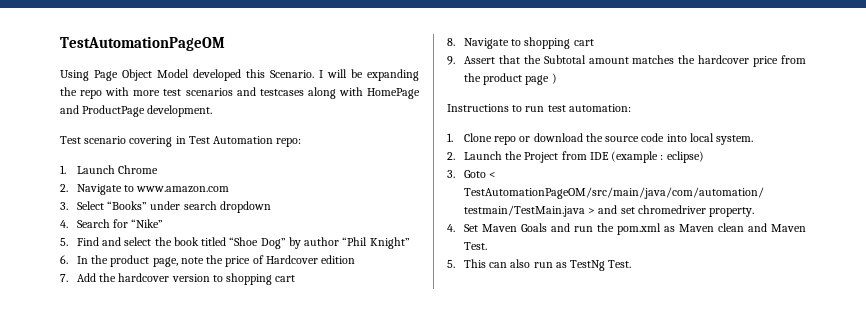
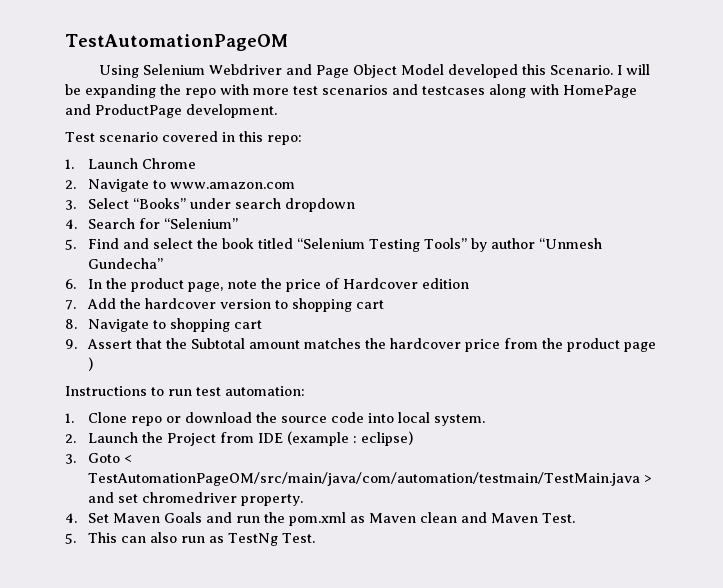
(89, 75) none -> [143,64,313,75] Selenium Webdriver and
[129,136,274,147] covering in Test Automation -> [161,131,263,142] covered in this
[131,219,164,228] “Nike” -> [164,218,239,229] “Selenium”
[229,237,410,249] “Shoe Dog” by author “Phil Knight” -> [297,238,603,252] [88,258,164,269] “Selenium Testing Tools” by author “Unmesh Gundecha”

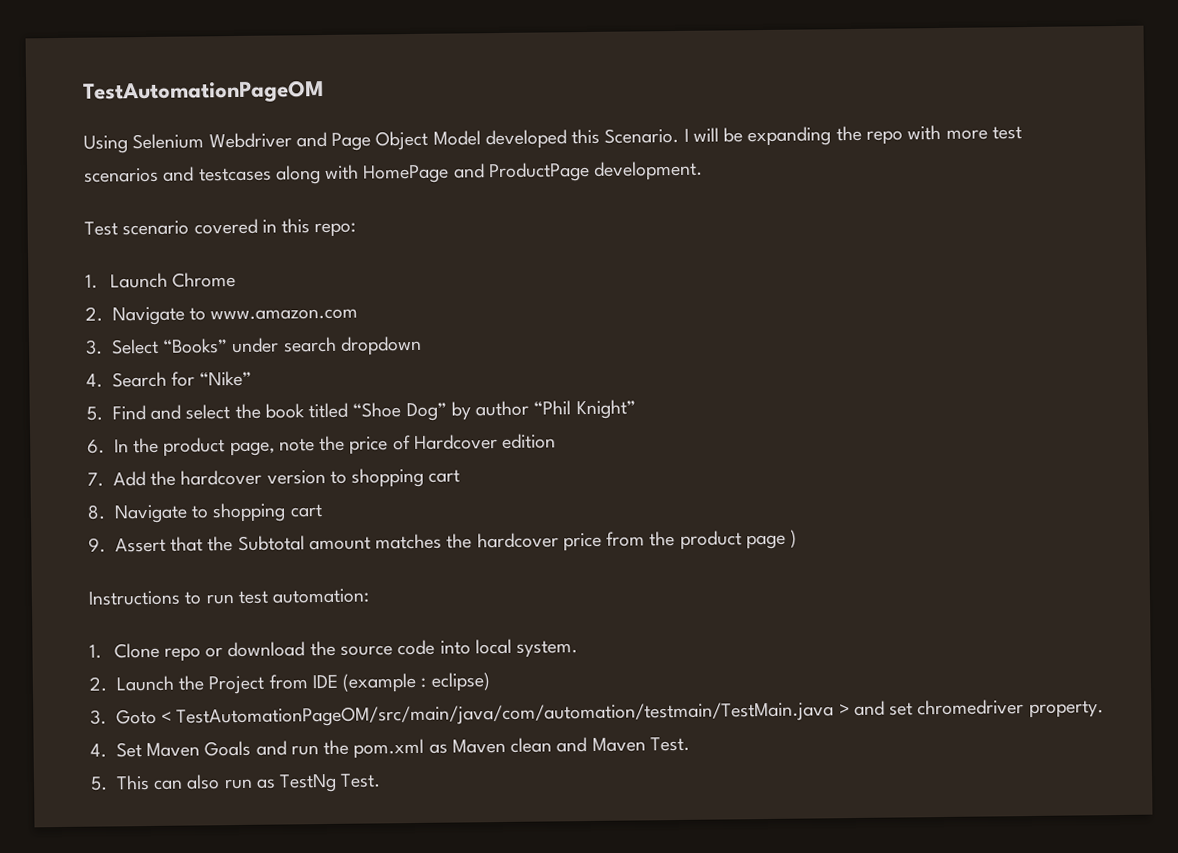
[164,218,239,229] “Selenium” -> [199,370,253,387] “Nike”
[297,238,603,252] [88,258,164,269] “Selenium Testing Tools” by author “Unmesh Gundecha” -> [352,399,636,422] “Shoe Dog” by author “Phil Knight”

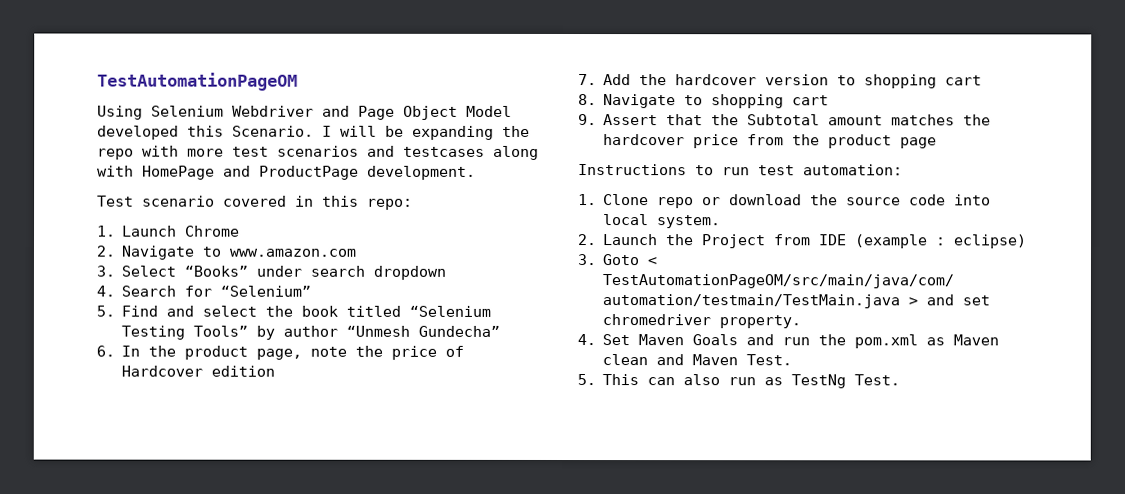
[199,370,253,387] “Nike” -> [220,285,312,297] “Selenium”
[352,399,636,422] “Shoe Dog” by author “Phil Knight” -> [409,305,492,317] [121,325,501,340] “Selenium Testing Tools” by author “Unmesh Gundecha”
[790,529,798,548] ) -> (938, 143) none

